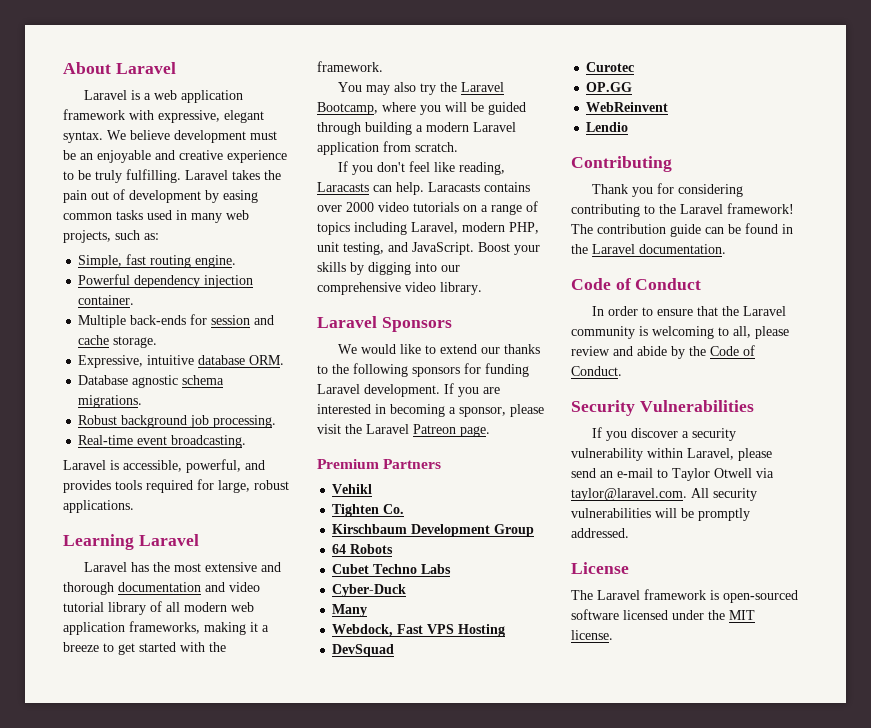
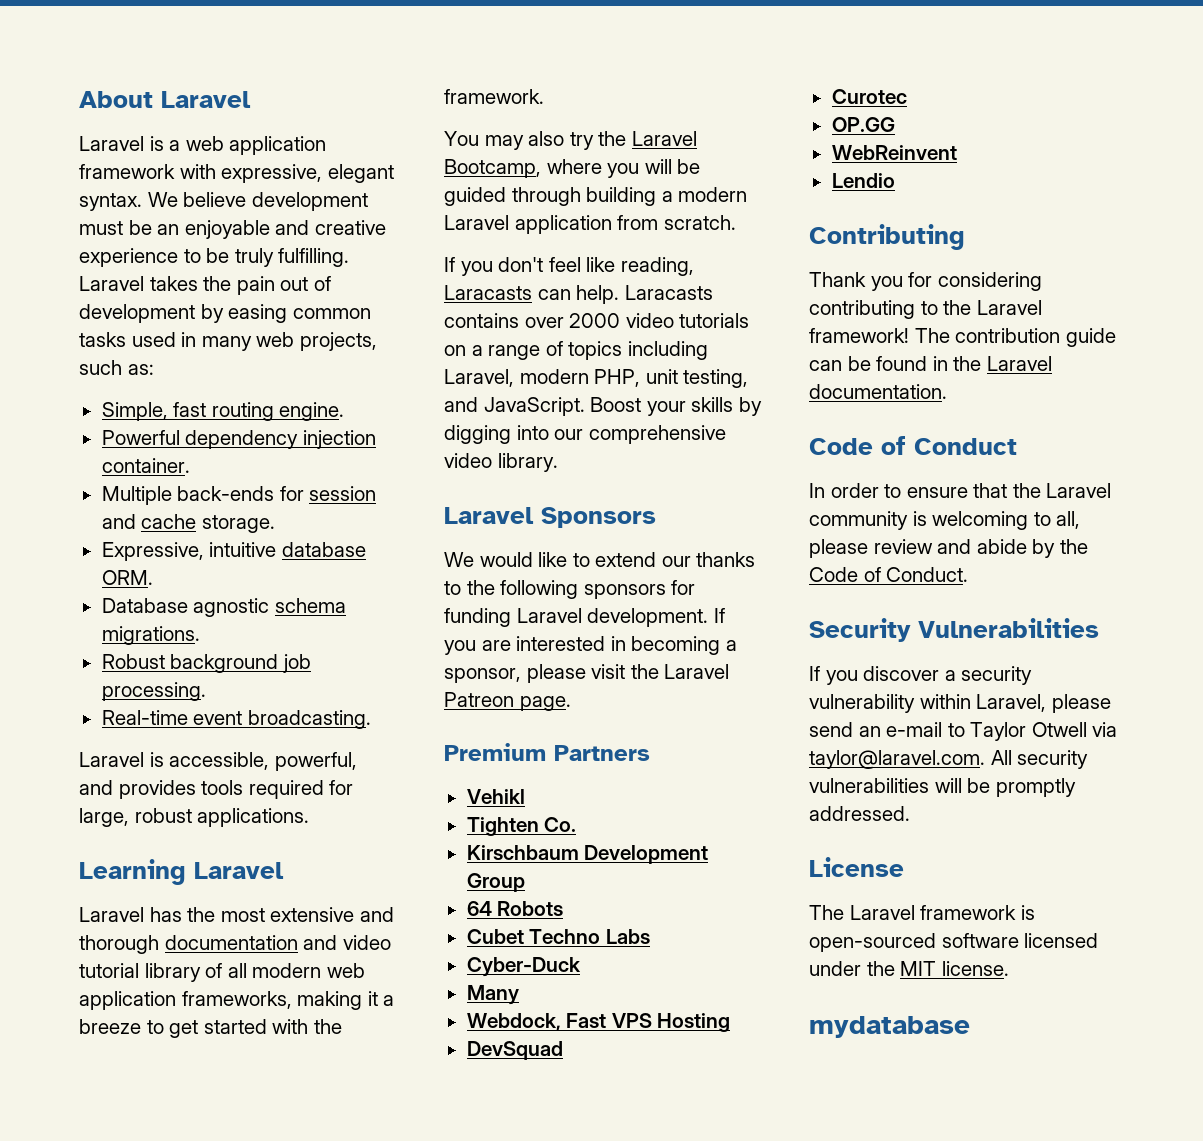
(613, 635) none -> [809,1016,970,1038] // mydatabase

